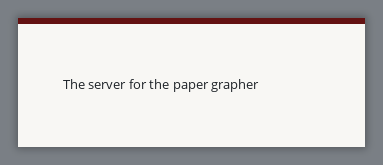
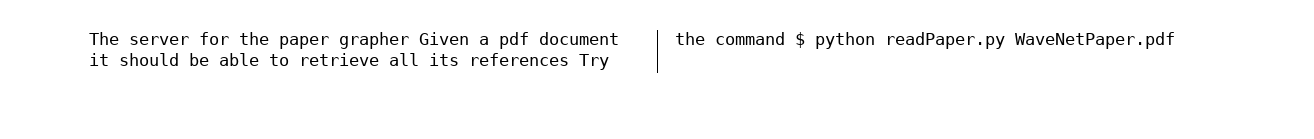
(259, 85) none -> [419,32,619,49] [89,53,609,70] [675,32,1175,49] Given a pdf document it should be able to retrieve all its references Try the command $ python readPaper.py WaveNetPaper.pdf

